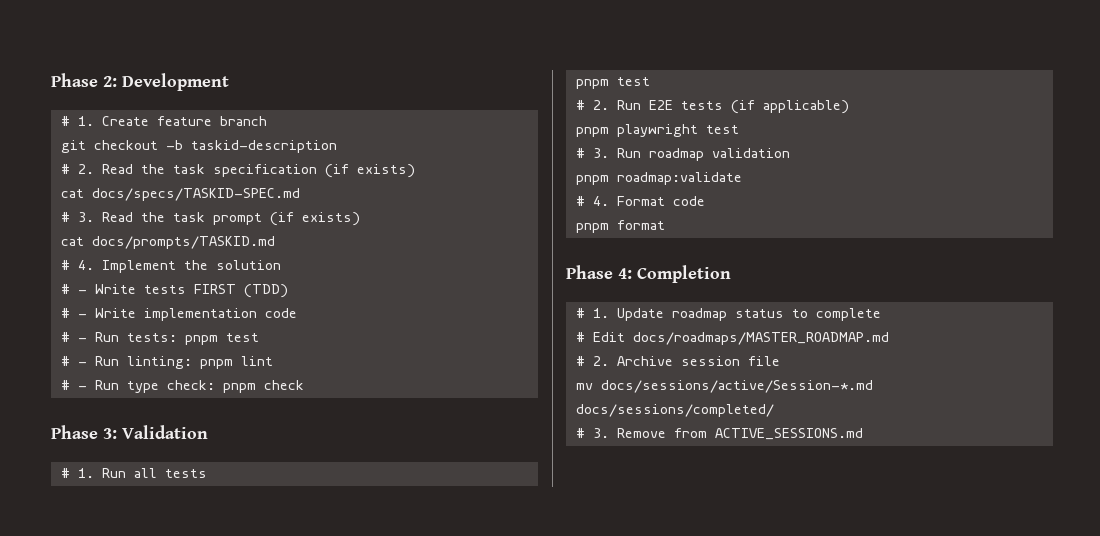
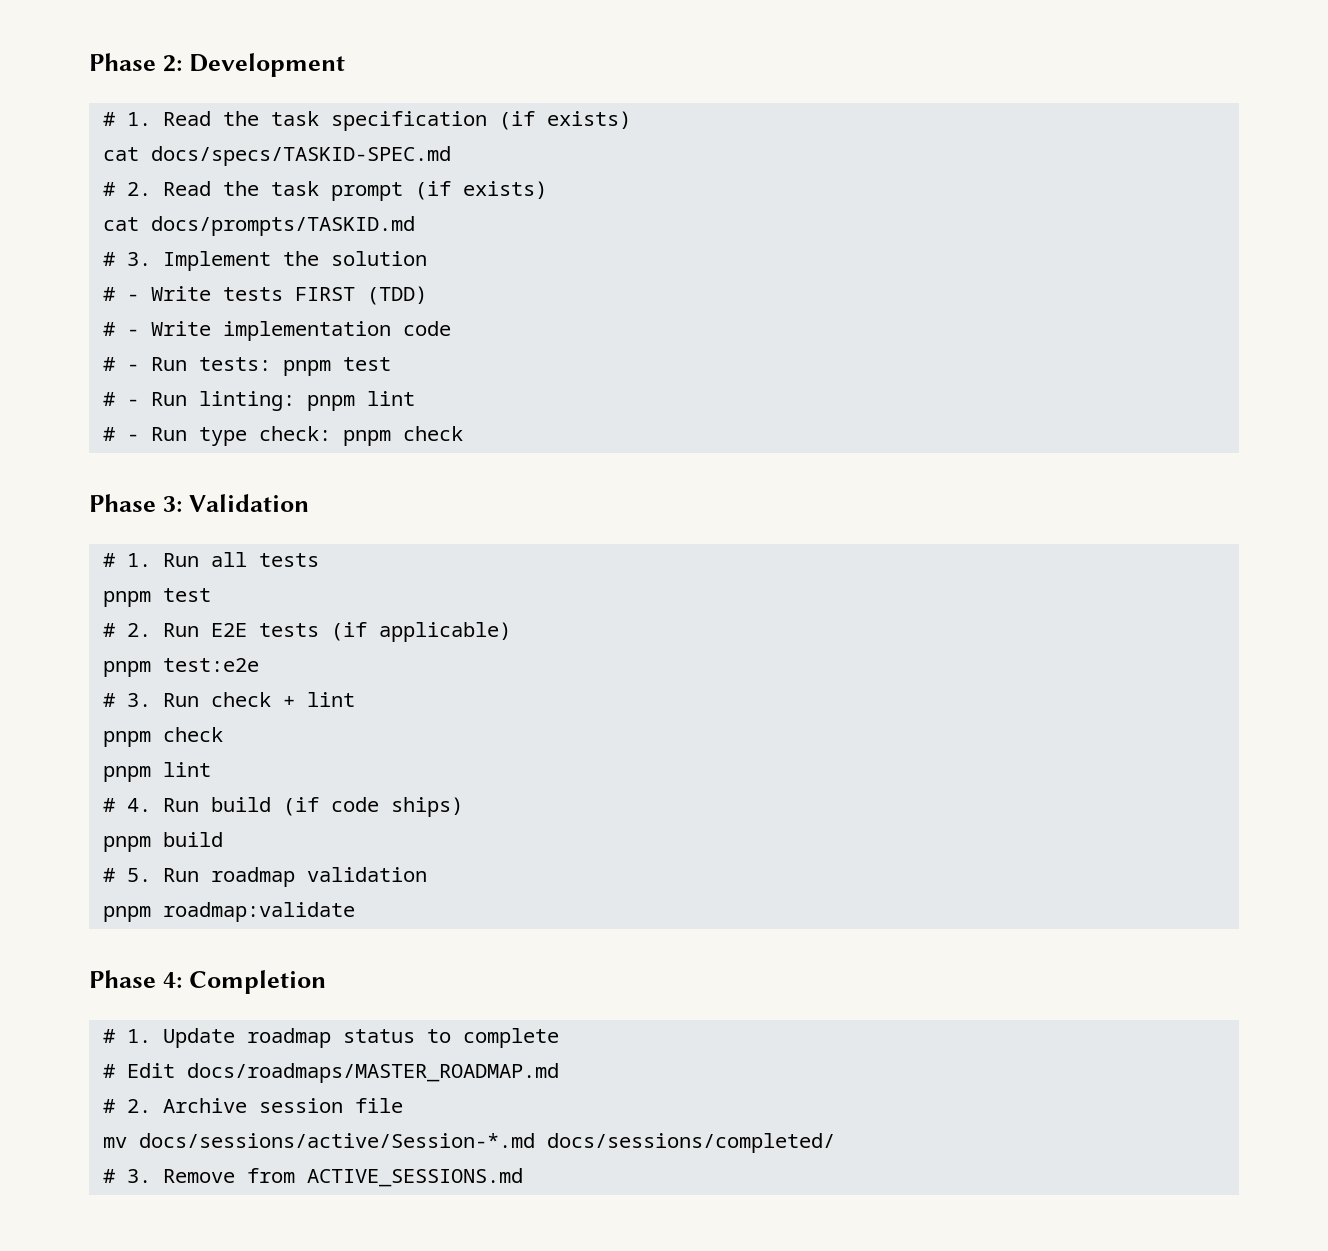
[101,116,267,126] [60,140,337,153] [60,164,94,174] Create feature branch // git checkout -b taskid-description // # 2. -> (151, 119) none
[77,212,94,222] 3. -> [126,182,151,196] 2.
[77,260,94,270] 4. -> [126,252,151,266] 3.
[616,124,739,137] playwright test -> [162,658,259,672] test:e2e
[648,148,790,161] [575,172,742,185] [575,196,705,206] [575,220,665,233] roadmap validation // pnpm roadmap:validate // # 4. Format code // pnpm format -> [210,692,355,707] [102,727,223,747] [102,762,211,782] [102,797,463,817] [102,832,223,852] [102,867,427,887] [102,902,355,922] check + lint // pnpm check // pnpm lint // # 4. Run build (if code ships) // pnpm build // # 5. Run roadmap validation // pnpm roadmap:validate

